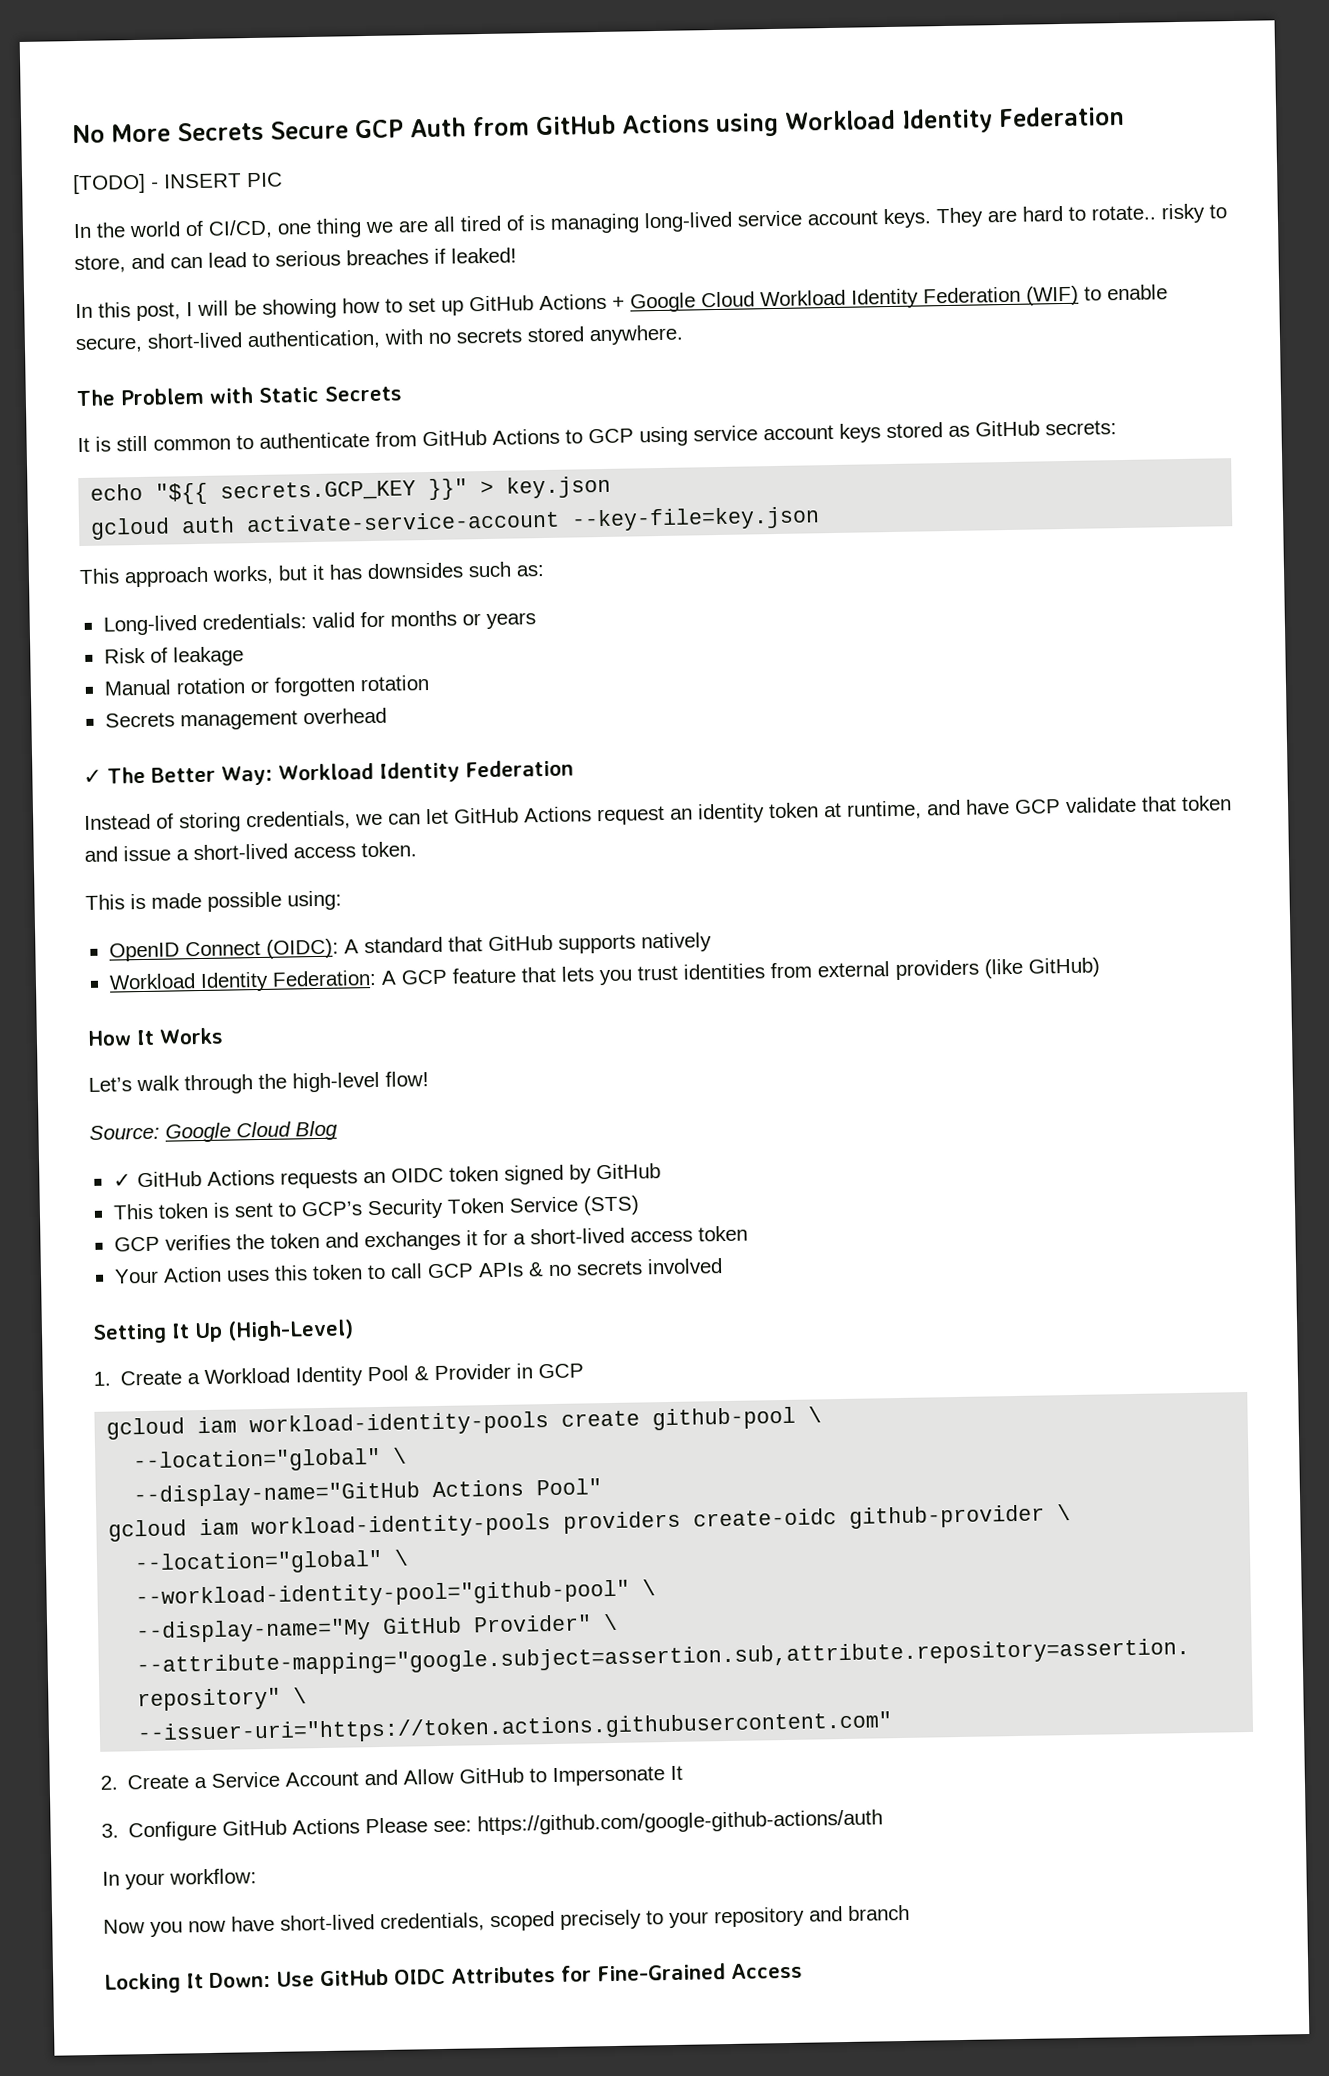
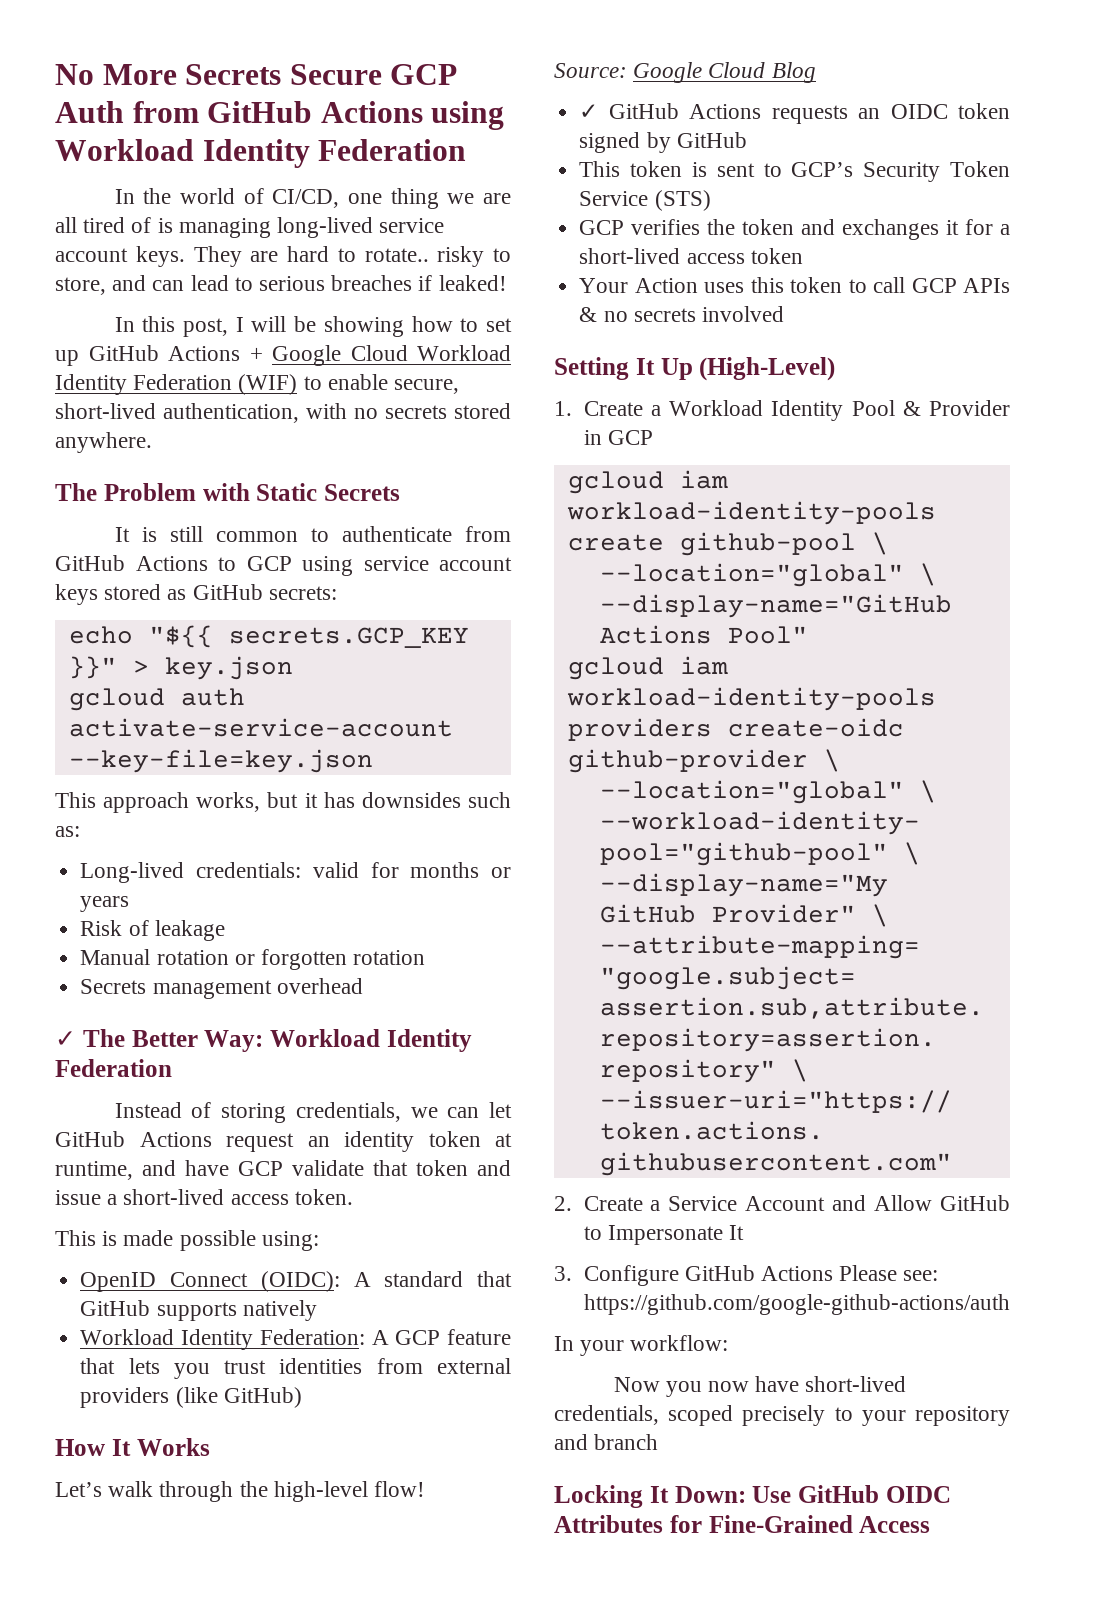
[73,172,283,195] // [TODO] - INSERT PIC -> (467, 150) none

